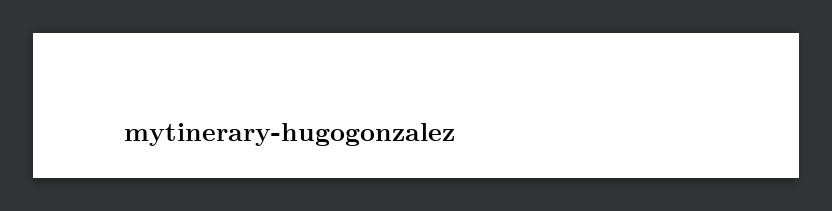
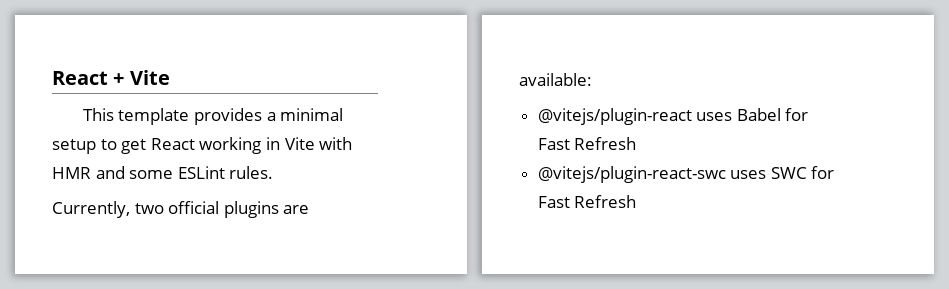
[124,123,455,146] mytinerary-hugogonzalez -> [52,70,170,85] [82,108,344,125] [52,137,353,154] [52,166,274,179] [52,201,310,218] [519,73,592,86] [537,108,809,125] [537,137,637,150] [537,166,835,183] [537,195,637,208] React + Vite // This template provides a minimal setup to get React working in Vite with HMR and some ESLint rules. // Currently, two official plugins are available: // @vitejs/plugin-react uses Babel for Fast Refresh // @vitejs/plugin-react-swc uses SWC for Fast Refresh

